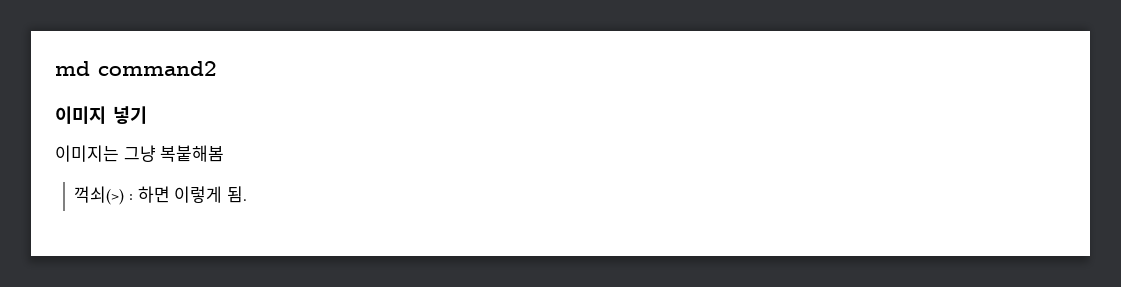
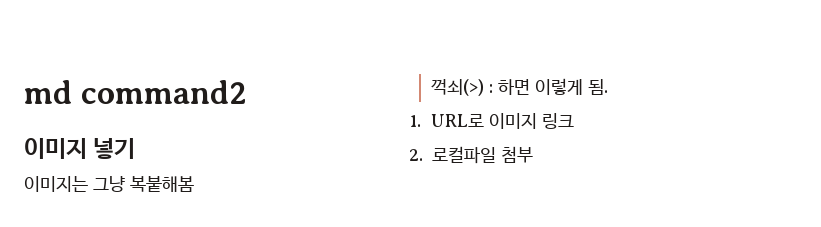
(247, 194) none -> [409,113,575,129] [409,146,533,164] // 1. URL로 이미지 링크 // 2. 로컬파일 첨부

